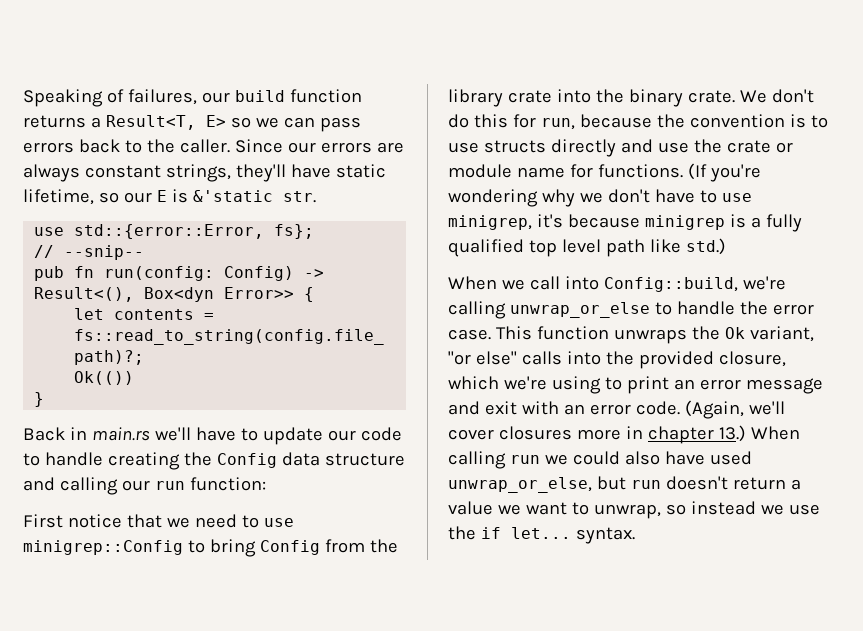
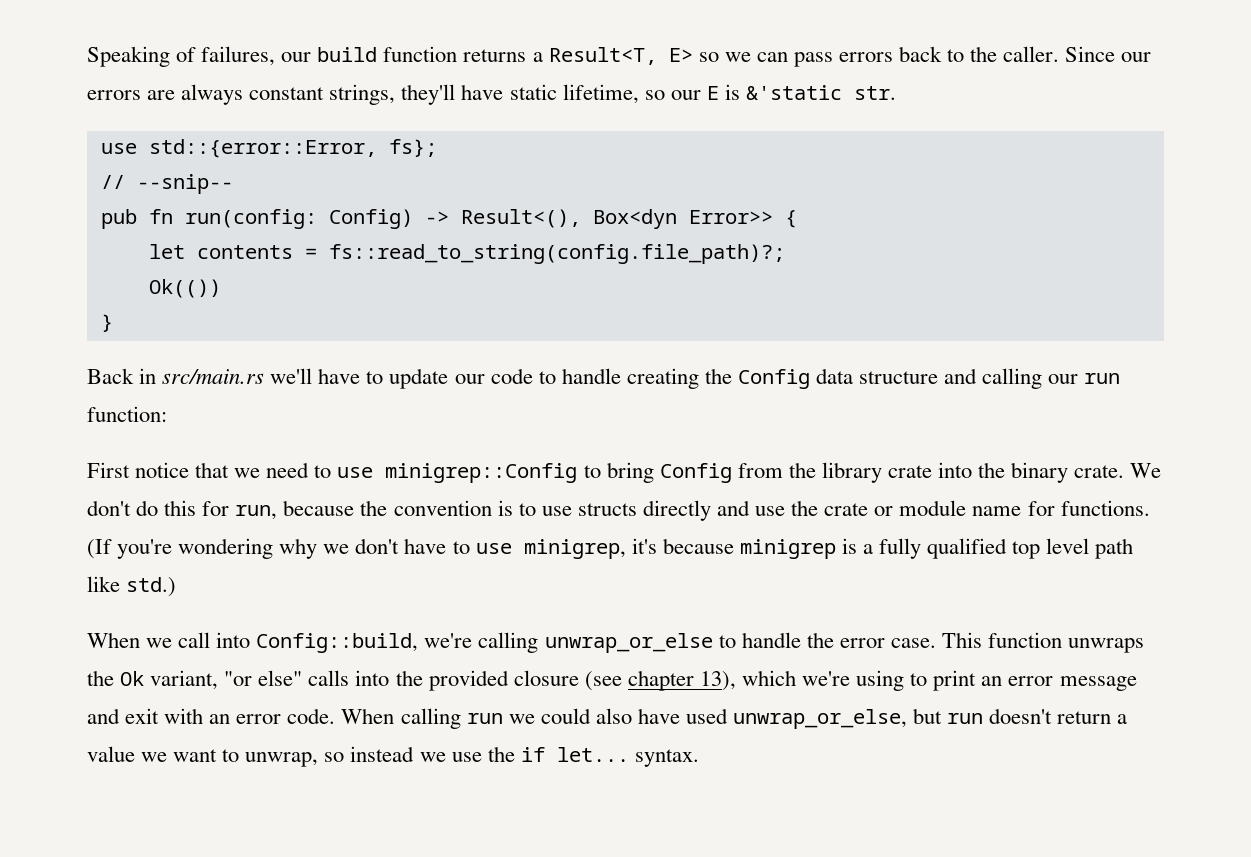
[91,427,150,441] main.rs -> [162,369,265,384] src/main.rs
[718,351,786,367] closure, -> [513,670,736,691] closure (see chapter 13),
[684,400,785,419] [448,425,746,444] (Again, we'll cover closures more in chapter 13.) -> (336, 716) none

